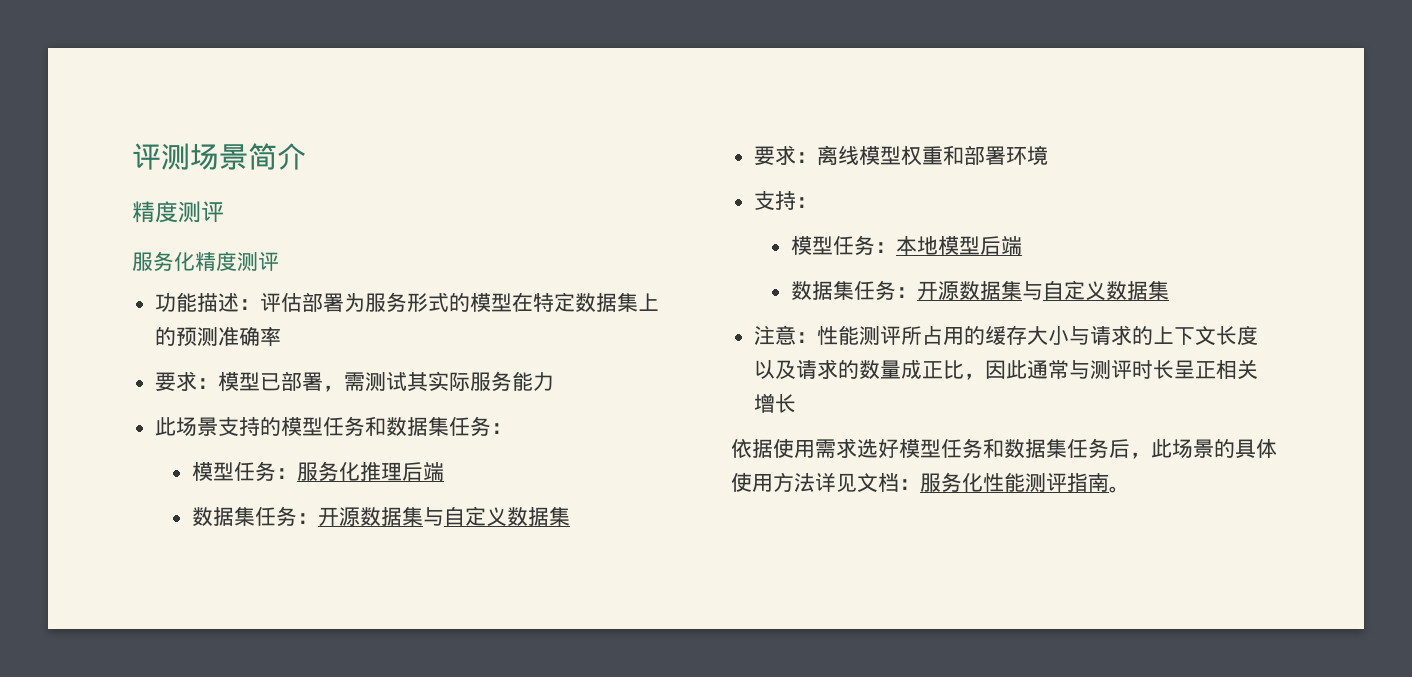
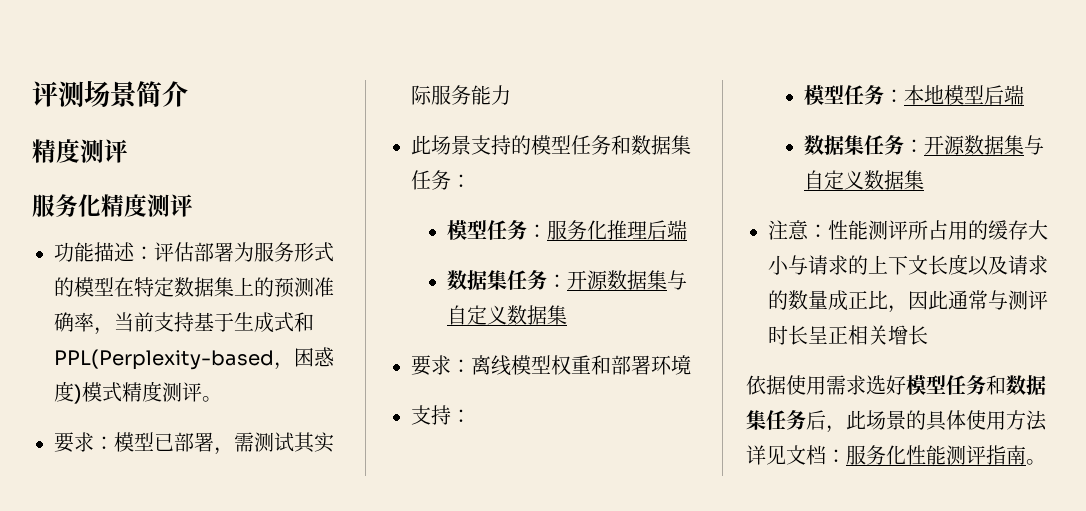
(281, 336) none -> [94,312,314,335] [54,347,334,370] [54,381,222,404] ，当前支持基于生成式和PPL(Perplexity-based，困惑度)模式精度测评。

